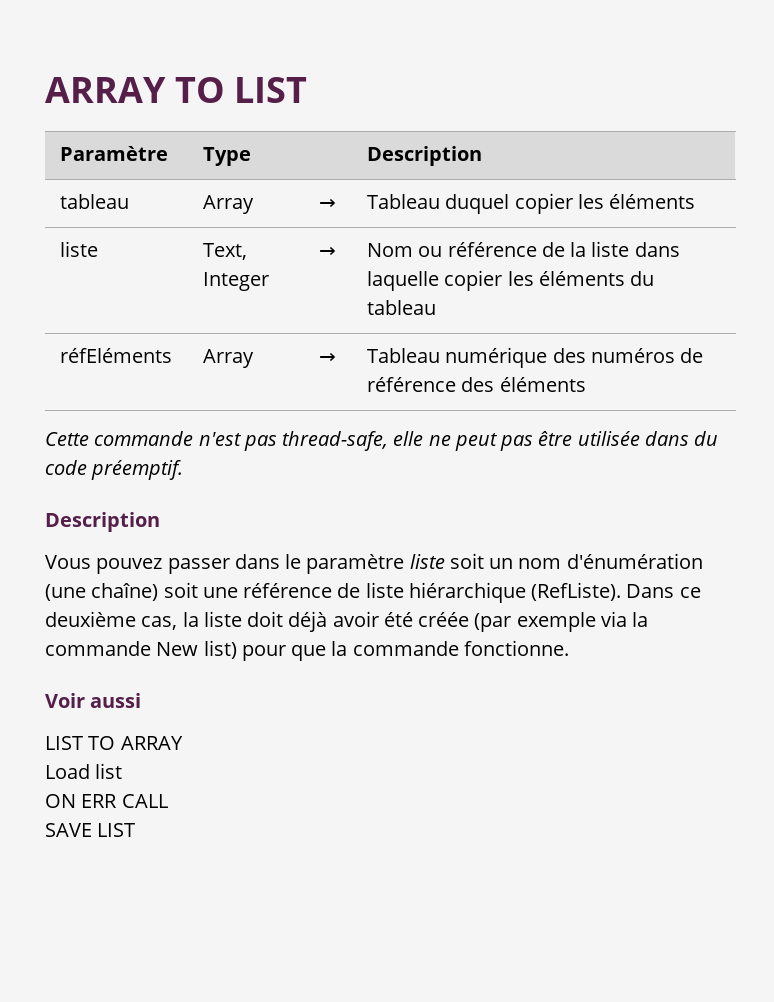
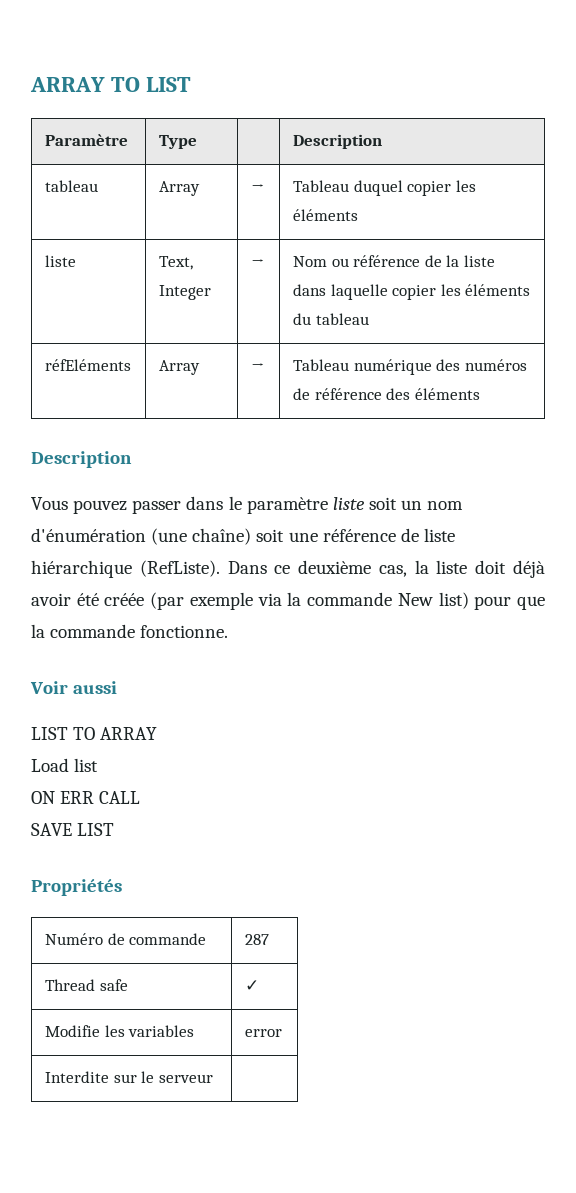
[45,431,719,451] [45,460,184,480] // Cette commande n'est pas thread-safe, elle ne peut pas être utilisée dans du code préemptif. -> (480, 394) none
(136, 830) none -> [31,879,122,896] [44,933,207,945] [244,934,269,945] [44,979,128,991] [244,980,259,991] [44,1025,195,1037] [244,1029,282,1037] [44,1071,213,1083] // Propriétés // Numéro de commande | 287 // Thread safe | ✓ // Modifie les variables | error // Interdite sur le serveur |

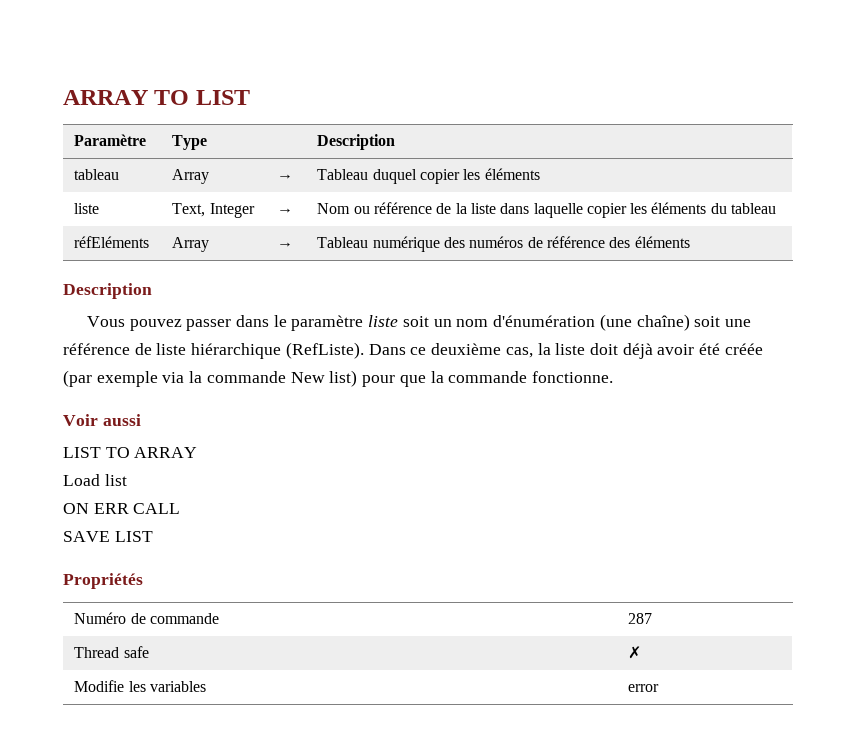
[244,980,259,991] ✓ -> [628,646,642,659] ✗
[44,1071,213,1083] // Interdite sur le serveur | -> (660, 688) none

